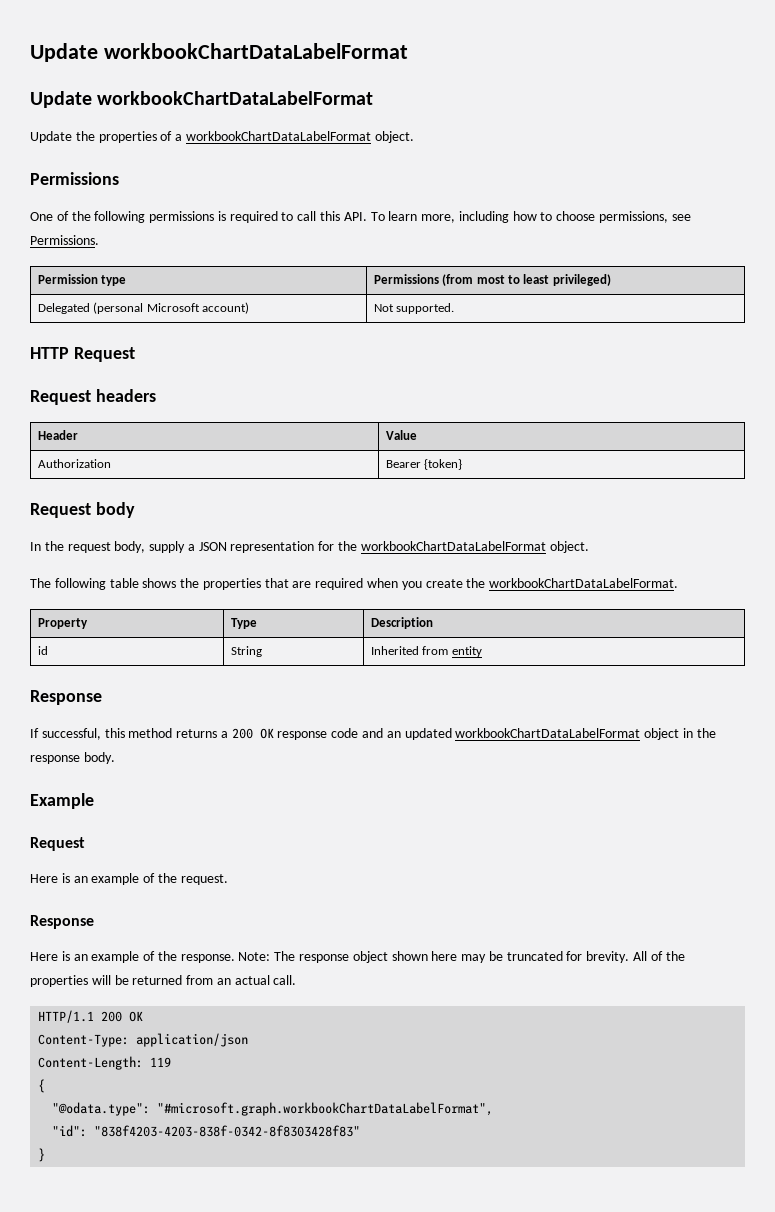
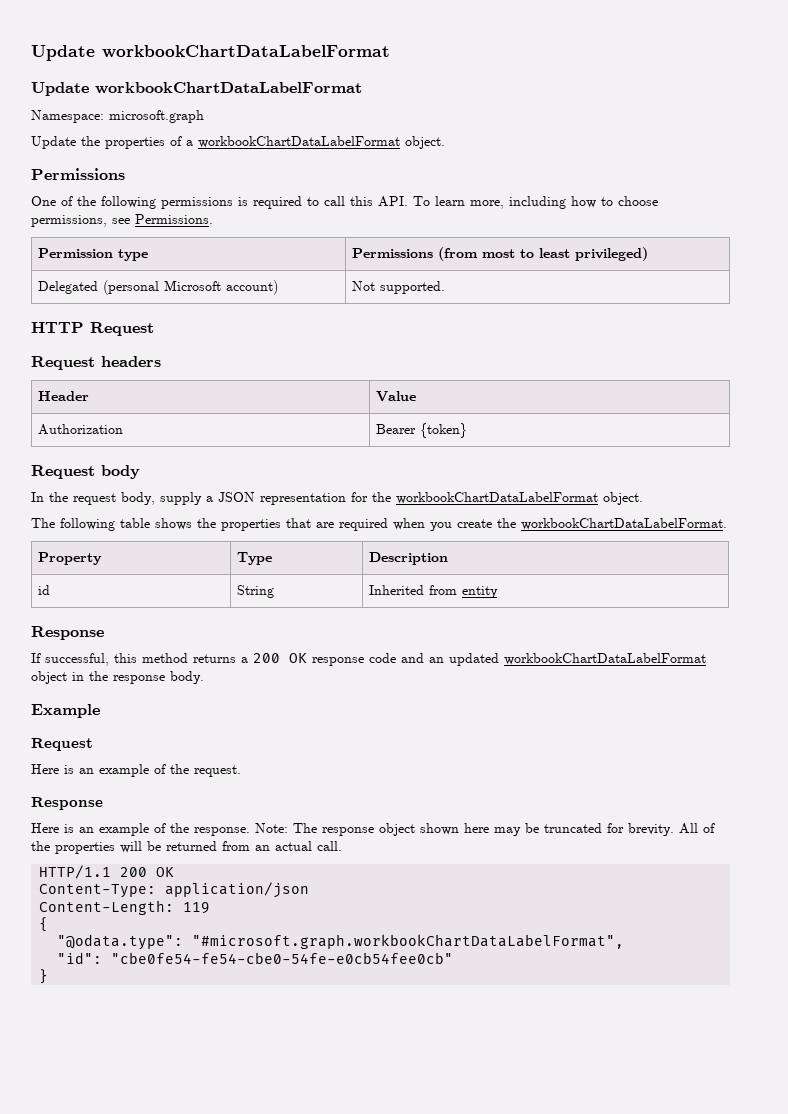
(374, 98) none -> [31,110,204,123] // Namespace: microsoft.graph
[94,1125,361,1137] "838f4203-4203-838f-0342-8f8303428f83" -> [111,952,454,964] "cbe0fe54-fe54-cbe0-54fe-e0cb54fee0cb"

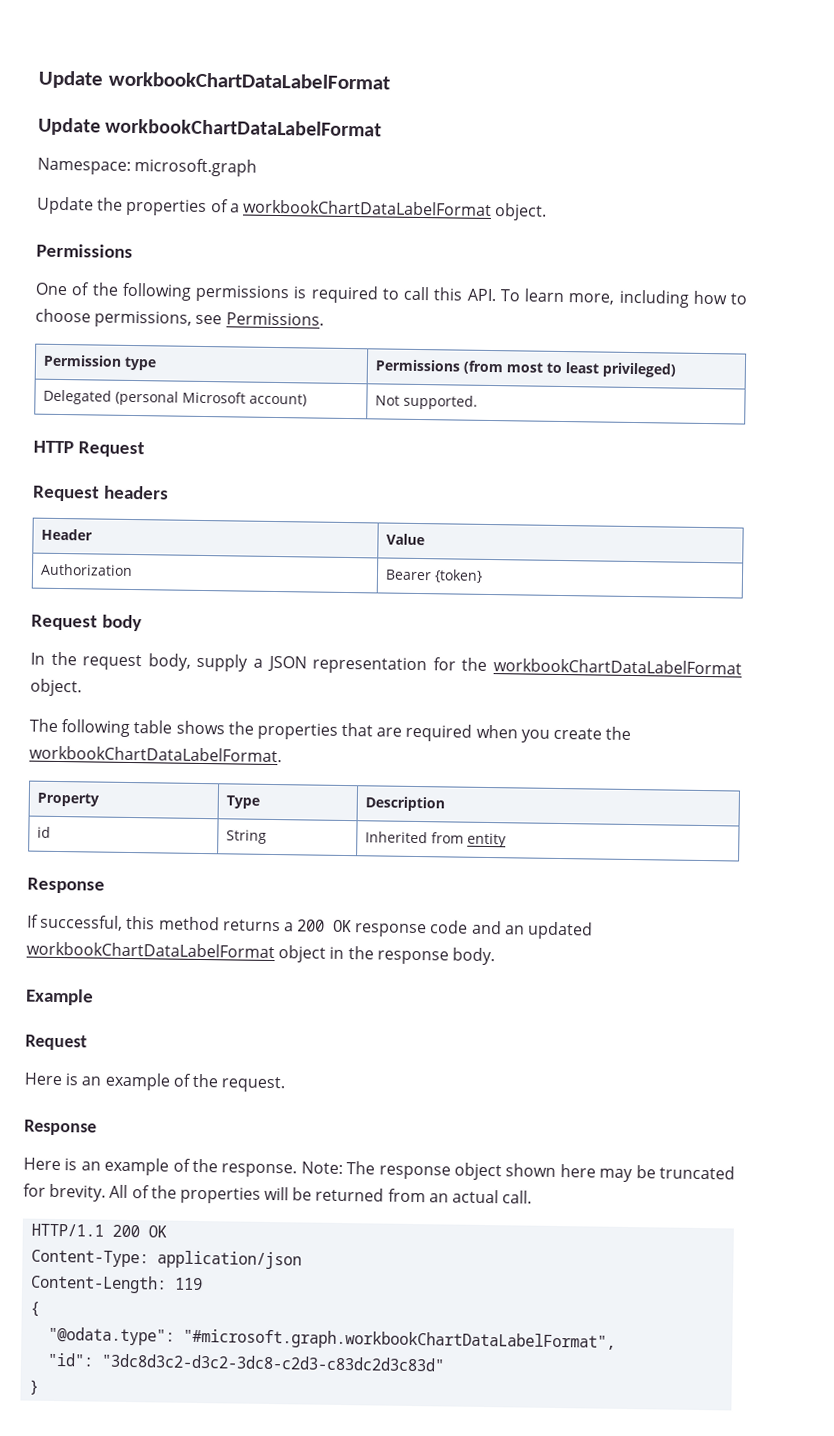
[111,952,454,964] "cbe0fe54-fe54-cbe0-54fe-e0cb54fee0cb" -> [101,1353,446,1372] "3dc8d3c2-d3c2-3dc8-c2d3-c83dc2d3c83d"

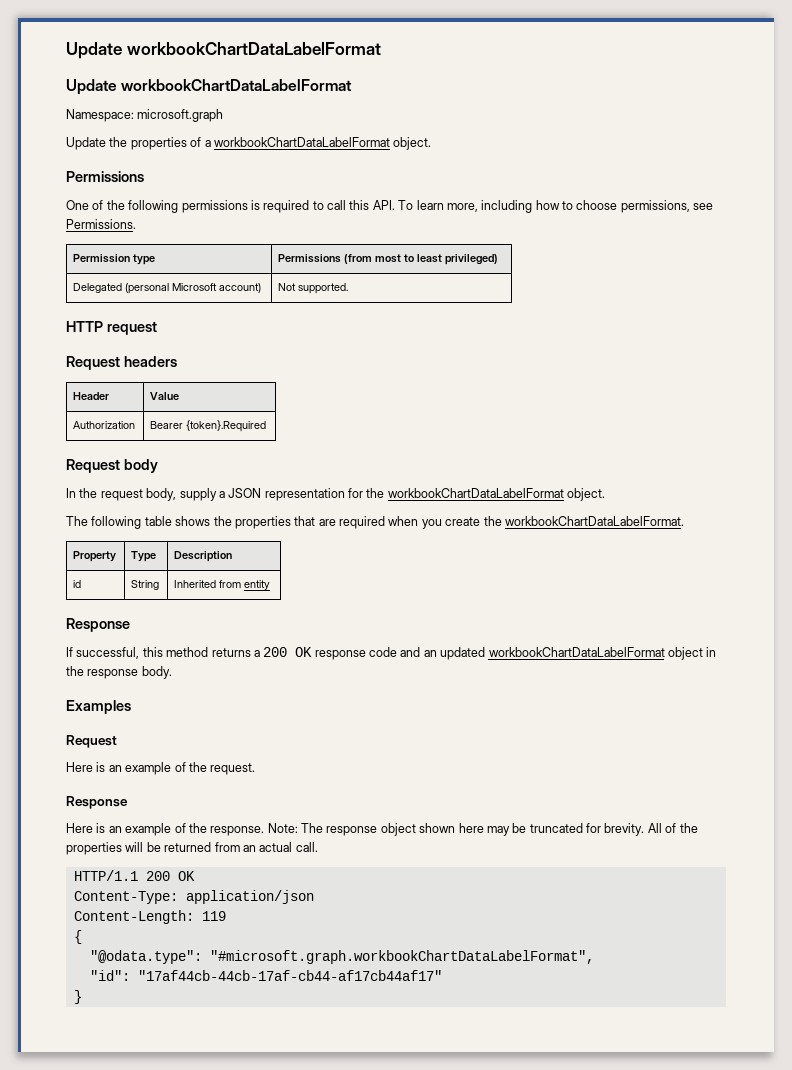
[77,441,145,458] Request -> [106,321,157,335] request
[433,569,483,583] {token} -> [186,420,267,432] {token}.Required
[25,988,94,1006] Example -> [66,700,131,714] Examples
[101,1353,446,1372] "3dc8d3c2-d3c2-3dc8-c2d3-c83dc2d3c83d" -> [137,970,442,981] "17af44cb-44cb-17af-cb44-af17cb44af17"

